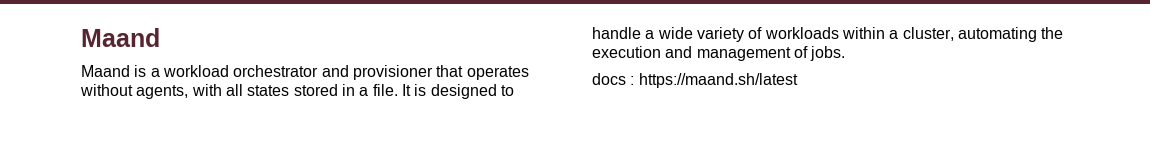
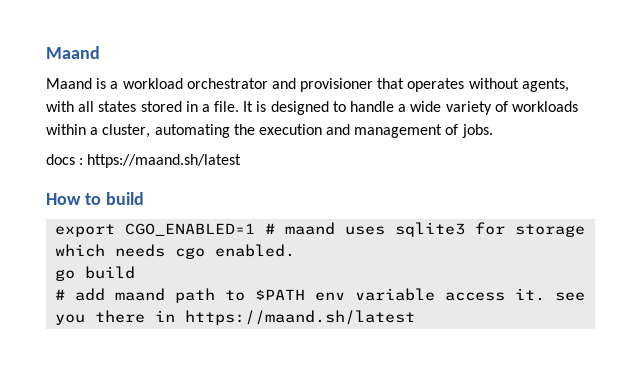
(798, 80) none -> [46,192,144,205] [55,222,586,237] [55,244,296,259] [55,266,136,281] [55,288,586,303] [55,310,416,325] // How to build // export CGO_ENABLED=1 # maand uses sqlite3 for storage which needs cgo enabled. // go build // # add maand path to $PATH env variable access it. see you there in https://maand.sh/latest

